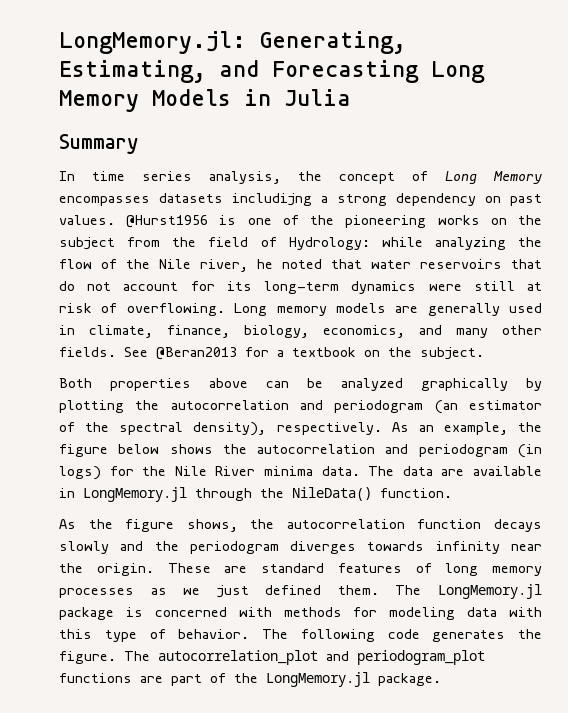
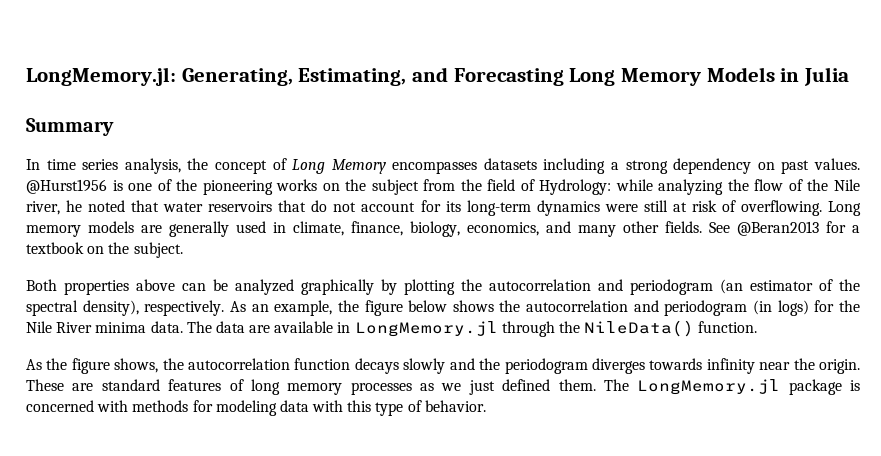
[232,193,312,206] includijng -> [543,158,606,174] including
[262,629,542,642] [59,650,485,665] [59,672,441,687] The following code generates the figure. The autocorrelation_plot and periodogram_plot functions are part of the LongMemory.jl package. -> (486, 406) none

